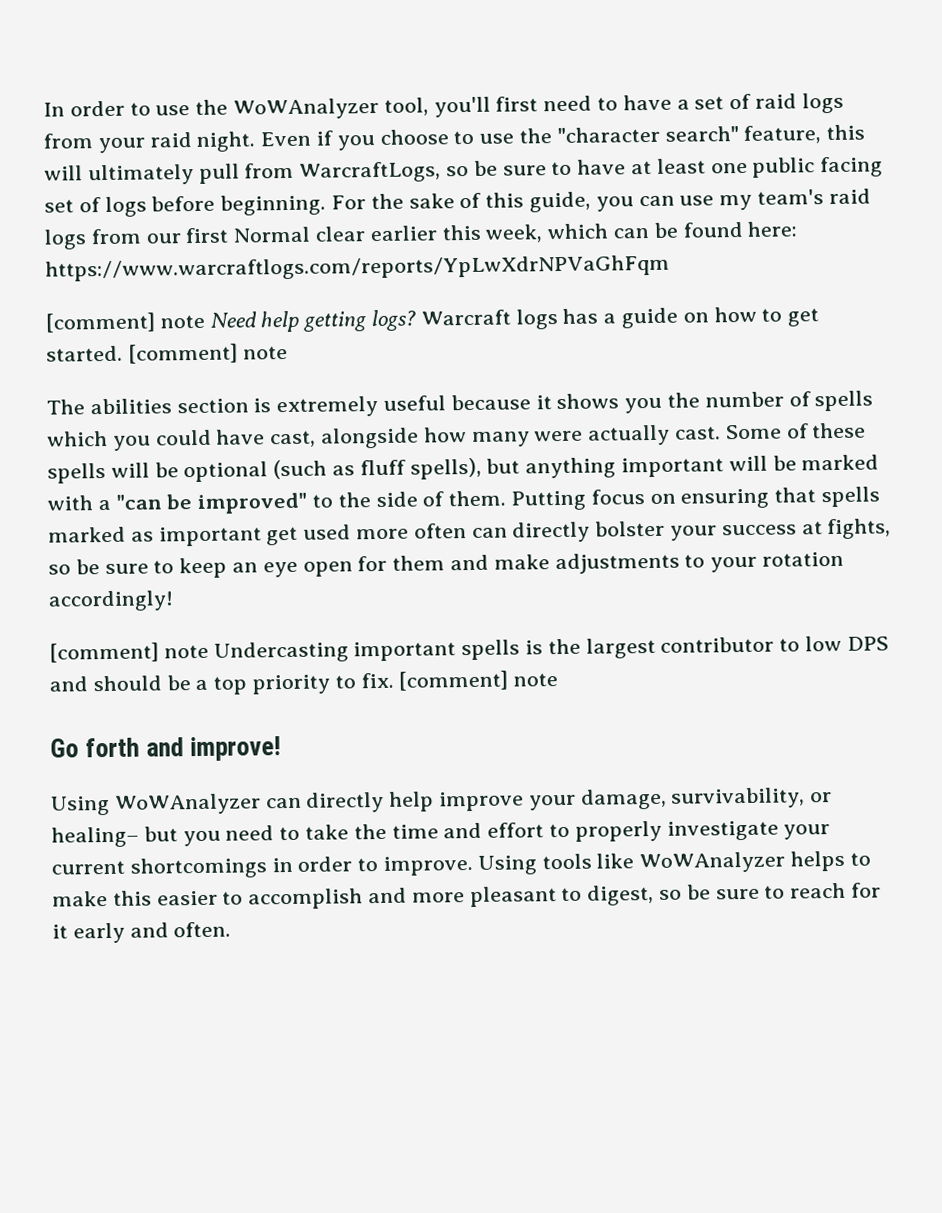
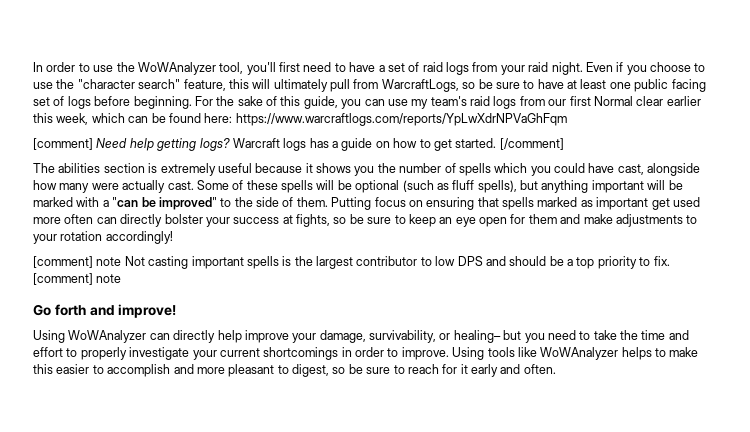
[159,314,205,329] note -> (93, 144) none
[127,343,288,364] [comment] note -> [499,138,564,150] [/comment]
[213,641,349,663] Undercasting -> [124,256,189,269] Not casting

